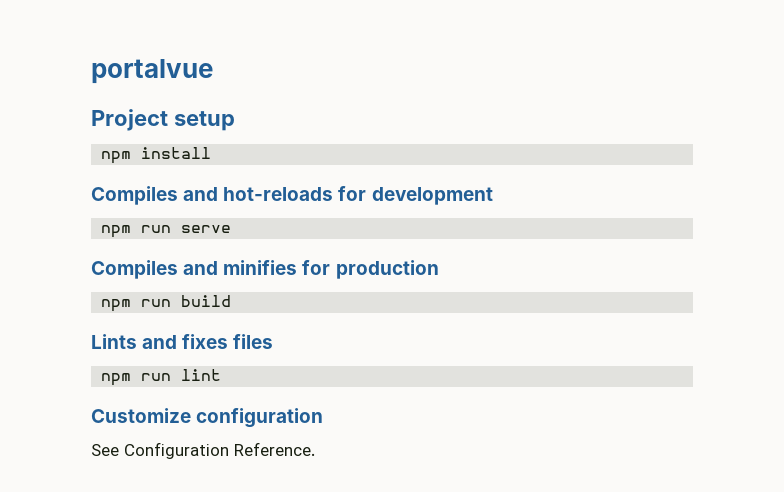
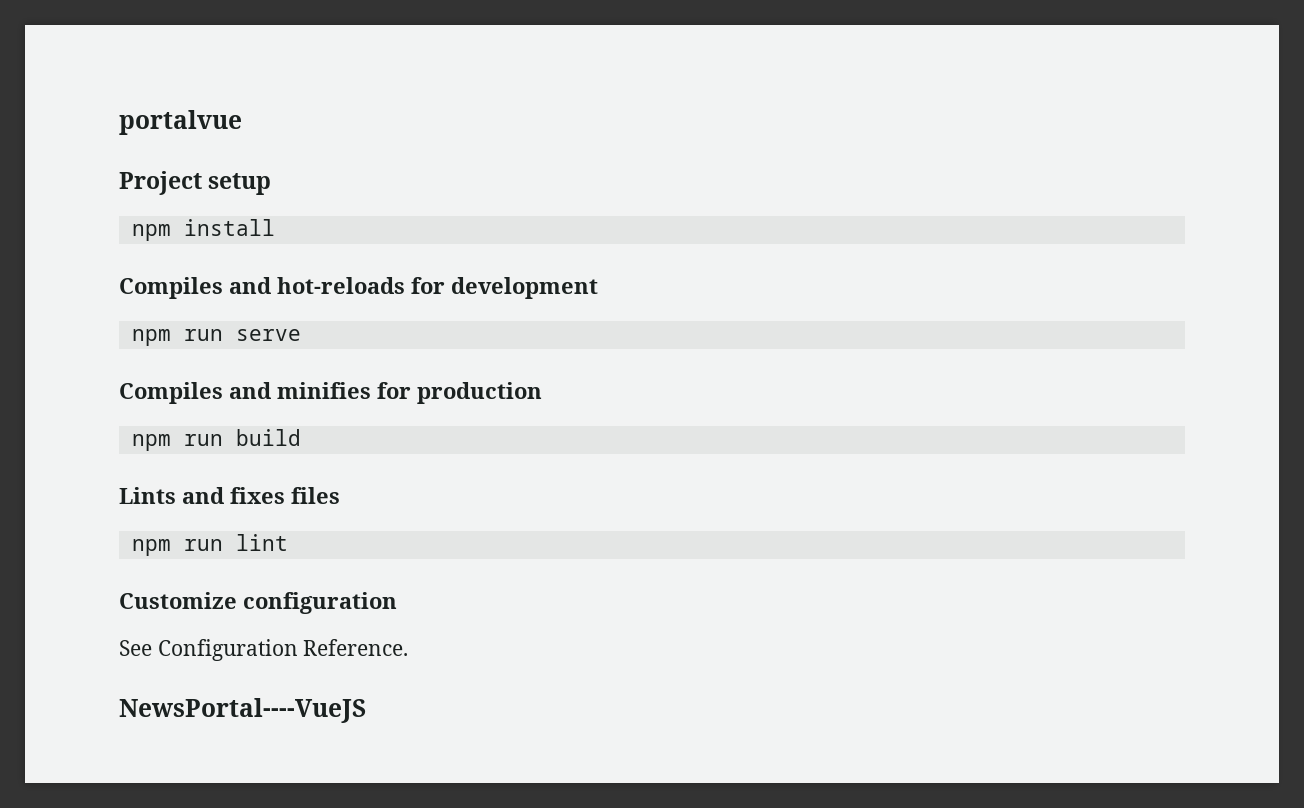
(315, 449) none -> [119,698,366,723] // NewsPortal----VueJS

